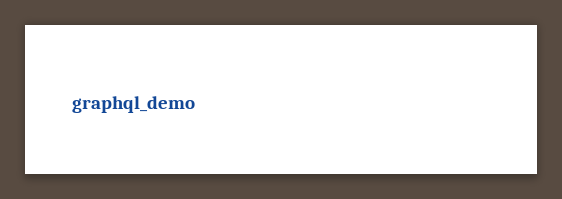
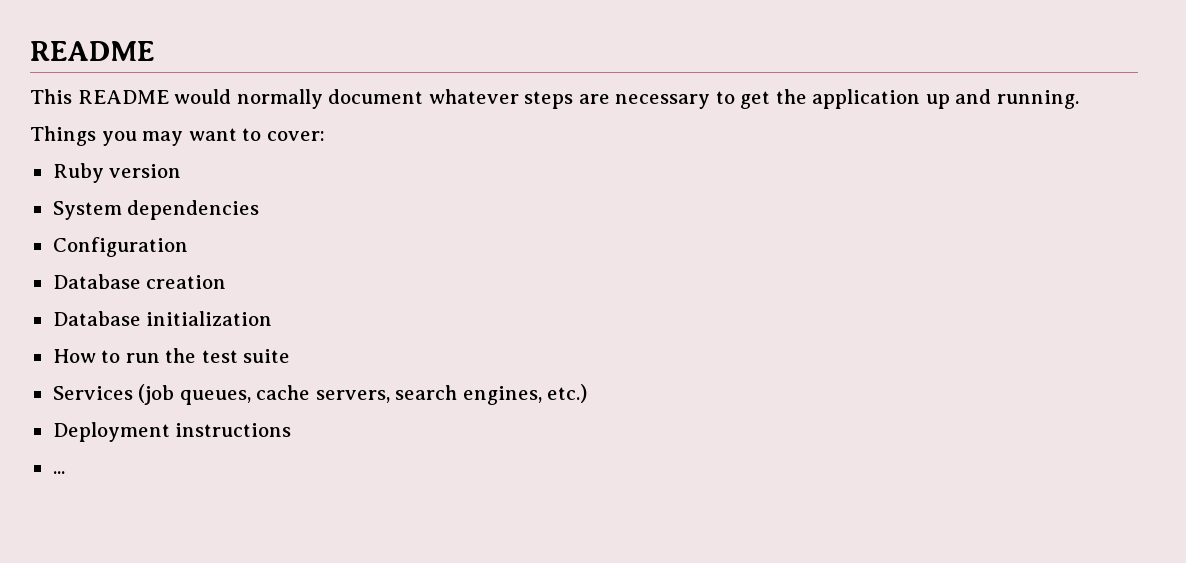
[72,96,195,113] graphql_demo -> [30,41,155,61] [30,89,1080,109] [30,126,325,146] [52,163,182,183] [52,200,260,220] [52,237,188,257] [52,274,227,289] [52,311,273,326] [52,348,291,363] [52,384,588,405] [52,422,292,442] [52,471,65,474] README // This README would normally document whatever steps are necessary to get the application up and running. // Things you may want to cover: // Ruby version // System dependencies // Configuration // Database creation // Database initialization // How to run the test suite // Services (job queues, cache servers, search engines, etc.) // Deployment instructions // ...

